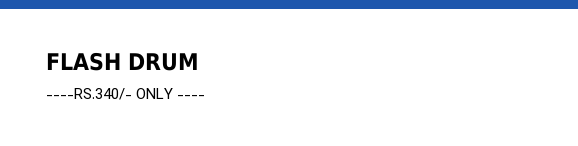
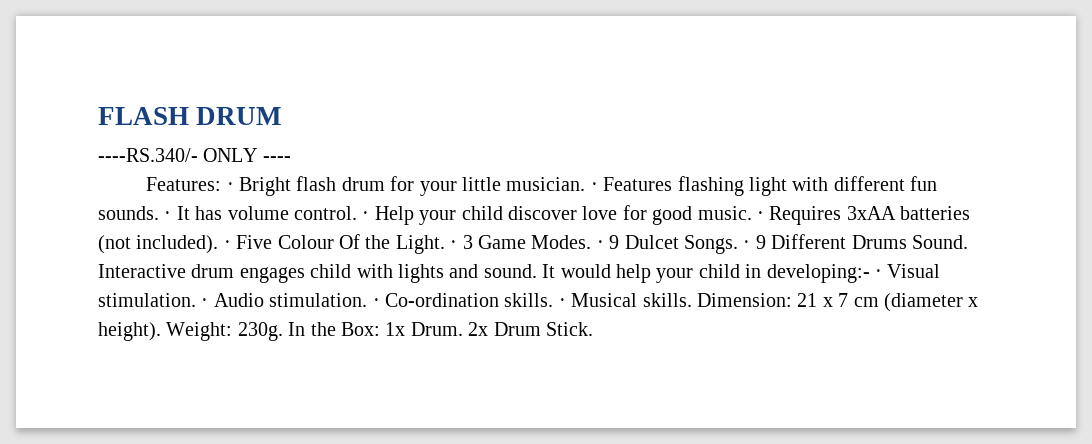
(206, 97) none -> [146,176,938,196] [98,205,971,225] [98,234,968,254] [98,264,941,283] [98,293,979,312] [98,322,593,341] // Features: · Bright flash drum for your little musician. · Features flashing light with different fun sounds. · It has volume control. · Help your child discover love for good music. · Requires 3xAA batteries (not included). · Five Colour Of the Light. · 3 Game Modes. · 9 Dulcet Songs. · 9 Different Drums Sound. Interactive drum engages child with lights and sound. It would help your child in developing:- · Visual stimulation. · Audio stimulation. · Co-ordination skills. · Musical skills. Dimension: 21 x 7 cm (diameter x height). Weight: 230g. In the Box: 1x Drum. 2x Drum Stick.

